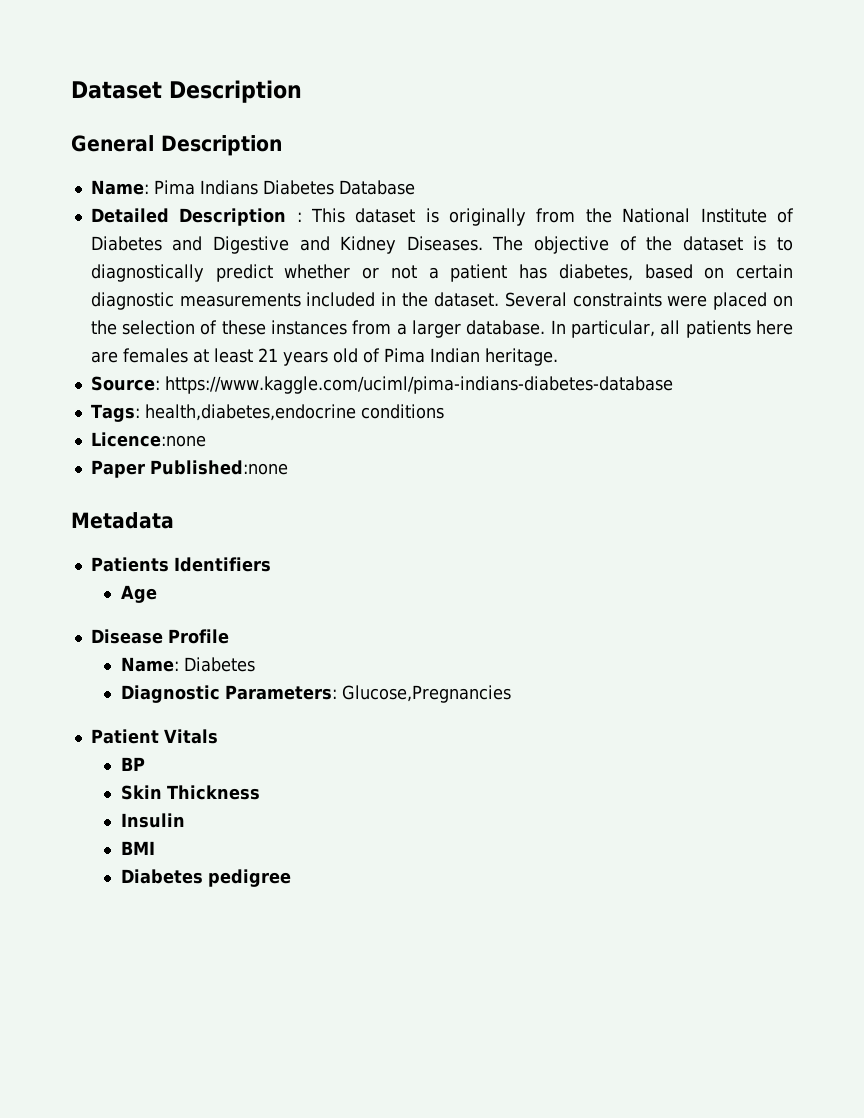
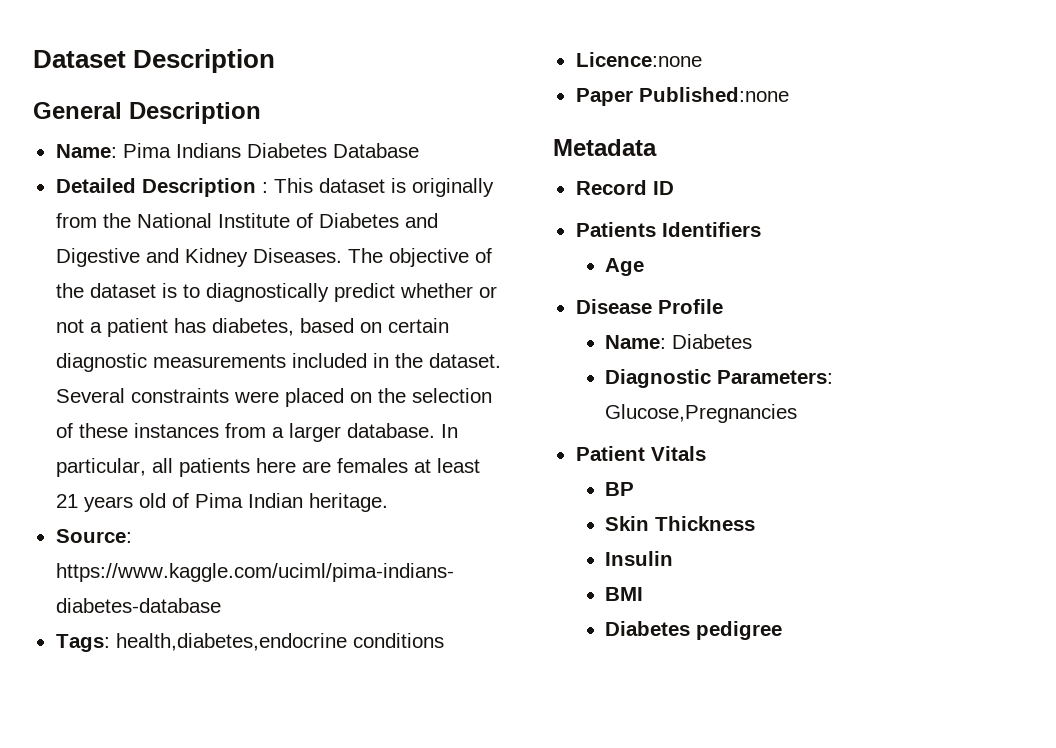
(174, 520) none -> [575,180,674,195] // Record ID

